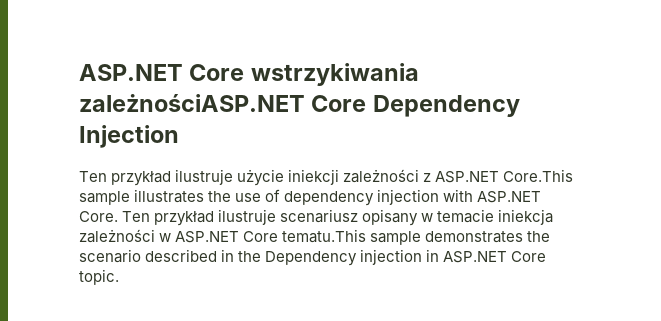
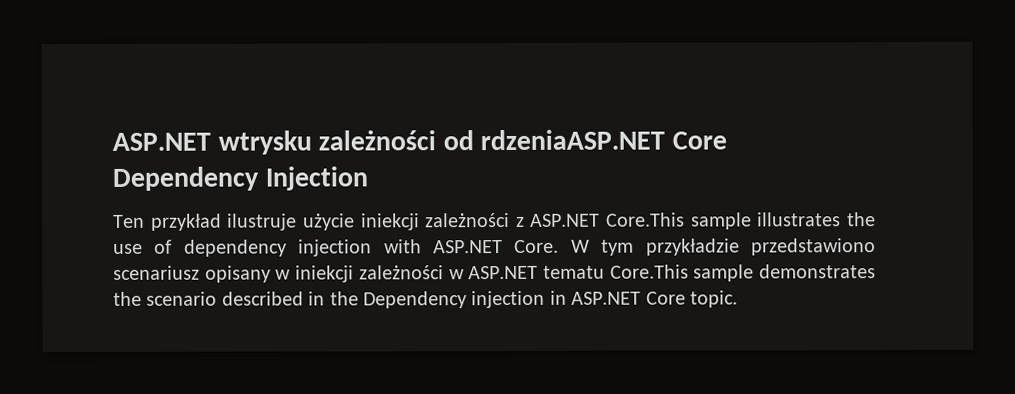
[79,63,419,86] [79,94,305,112] ASP.NET Core wstrzykiwania zależnościASP.NET -> [112,129,666,155] ASP.NET wtrysku zależności od rdzeniaASP.NET
[122,209,277,226] Ten przykład ilustruje -> [570,238,876,256] W tym przykładzie przedstawiono
[437,209,554,225] temacie iniekcja -> [295,265,355,283] iniekcji
[243,229,367,243] Core tematu.This -> [542,264,689,279] tematu Core.This

